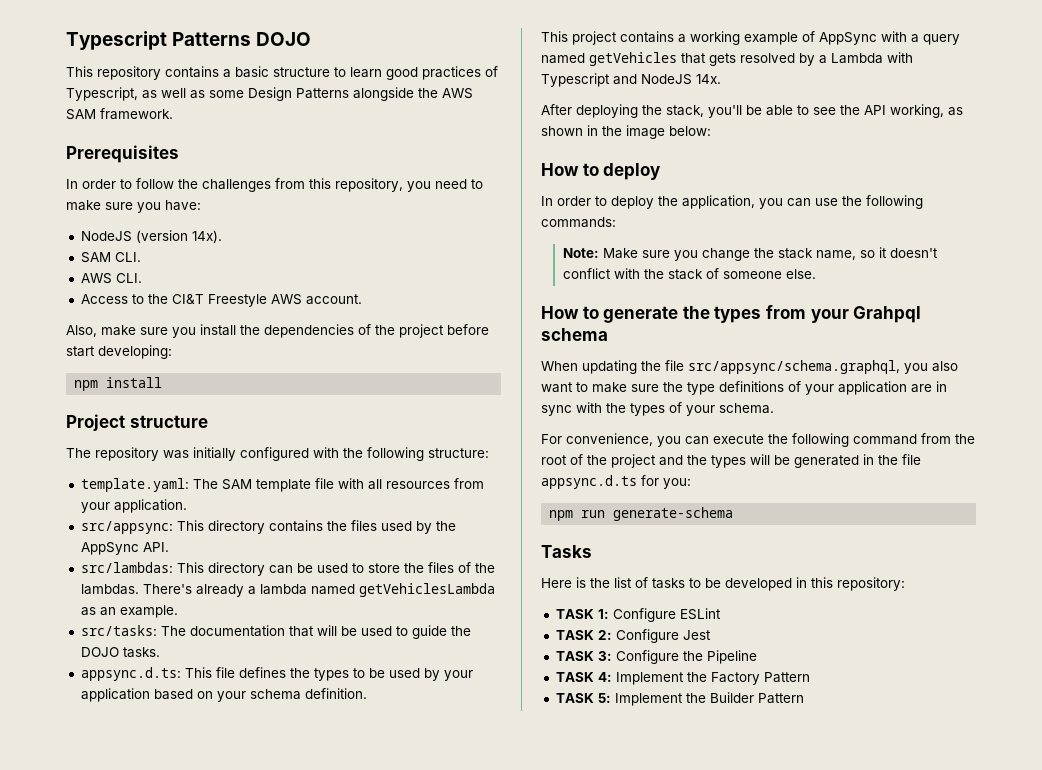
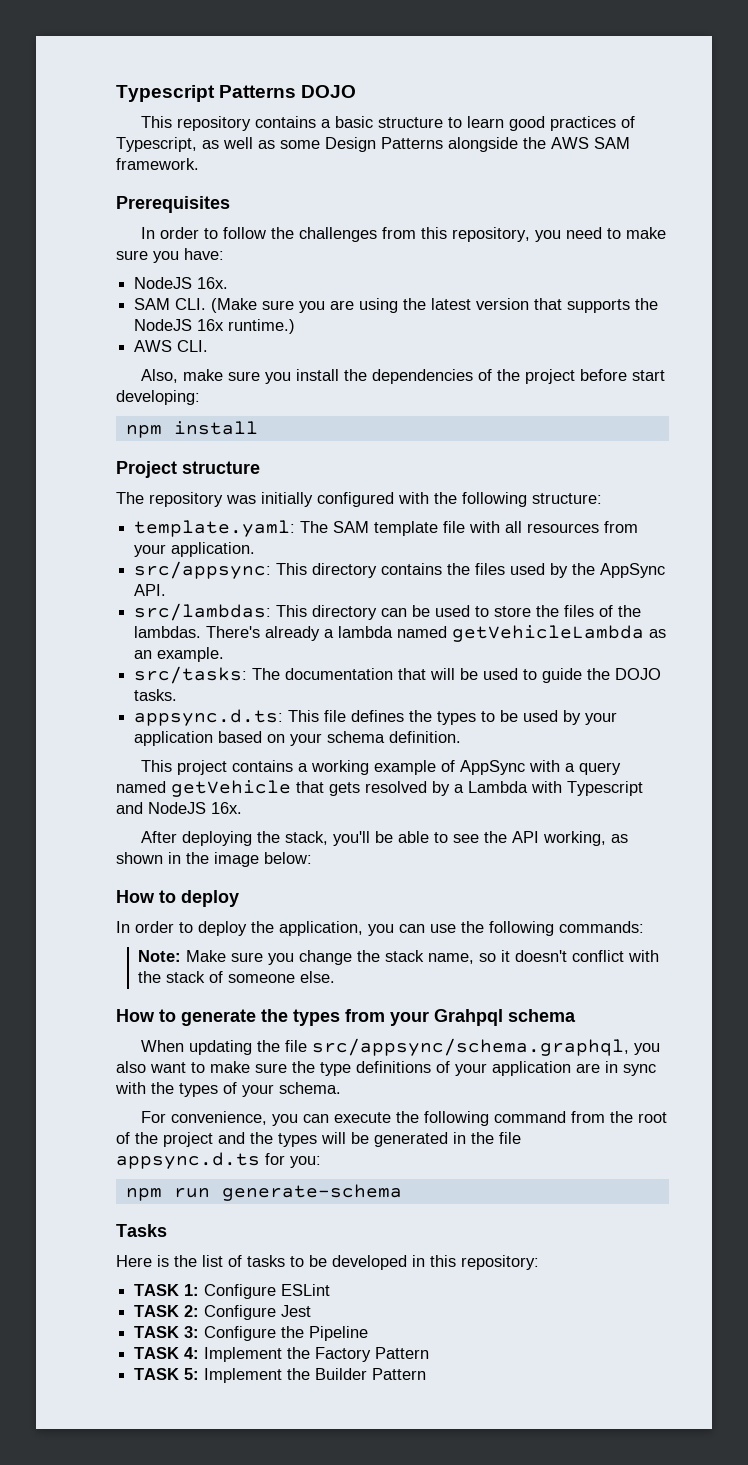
[135,230,222,243] (version 14x). -> [197,277,229,289] 16x.
[80,273,142,284] [80,294,362,307] // AWS CLI. // Access to the CI&T Freestyle AWS account. -> [211,298,659,313] [134,319,296,334] [134,340,209,352] (Make sure you are using the latest version that supports the NodeJS 16x runtime.) // AWS CLI.
[358,583,495,597] getVehiclesLambda -> [452,625,645,642] getVehicleLambda
[589,52,677,66] getVehicles -> [171,780,291,797] getVehicle
[696,74,721,84] 14x. -> [211,802,242,814] 16x.

